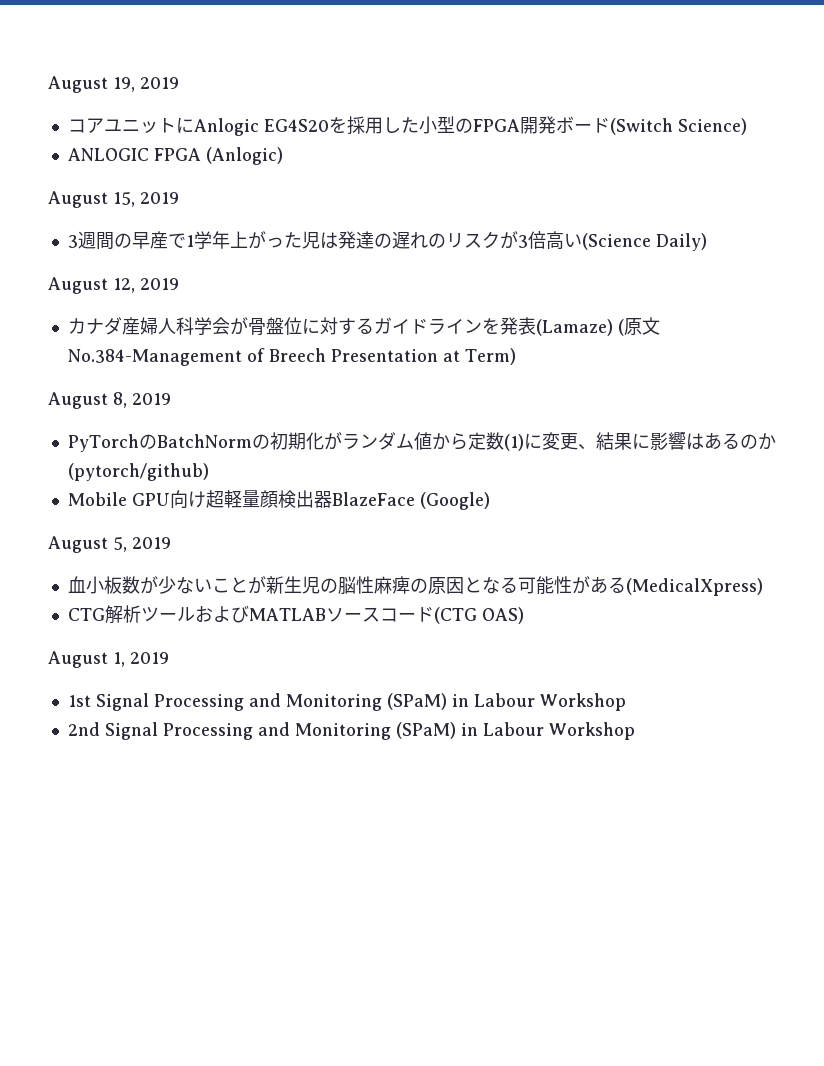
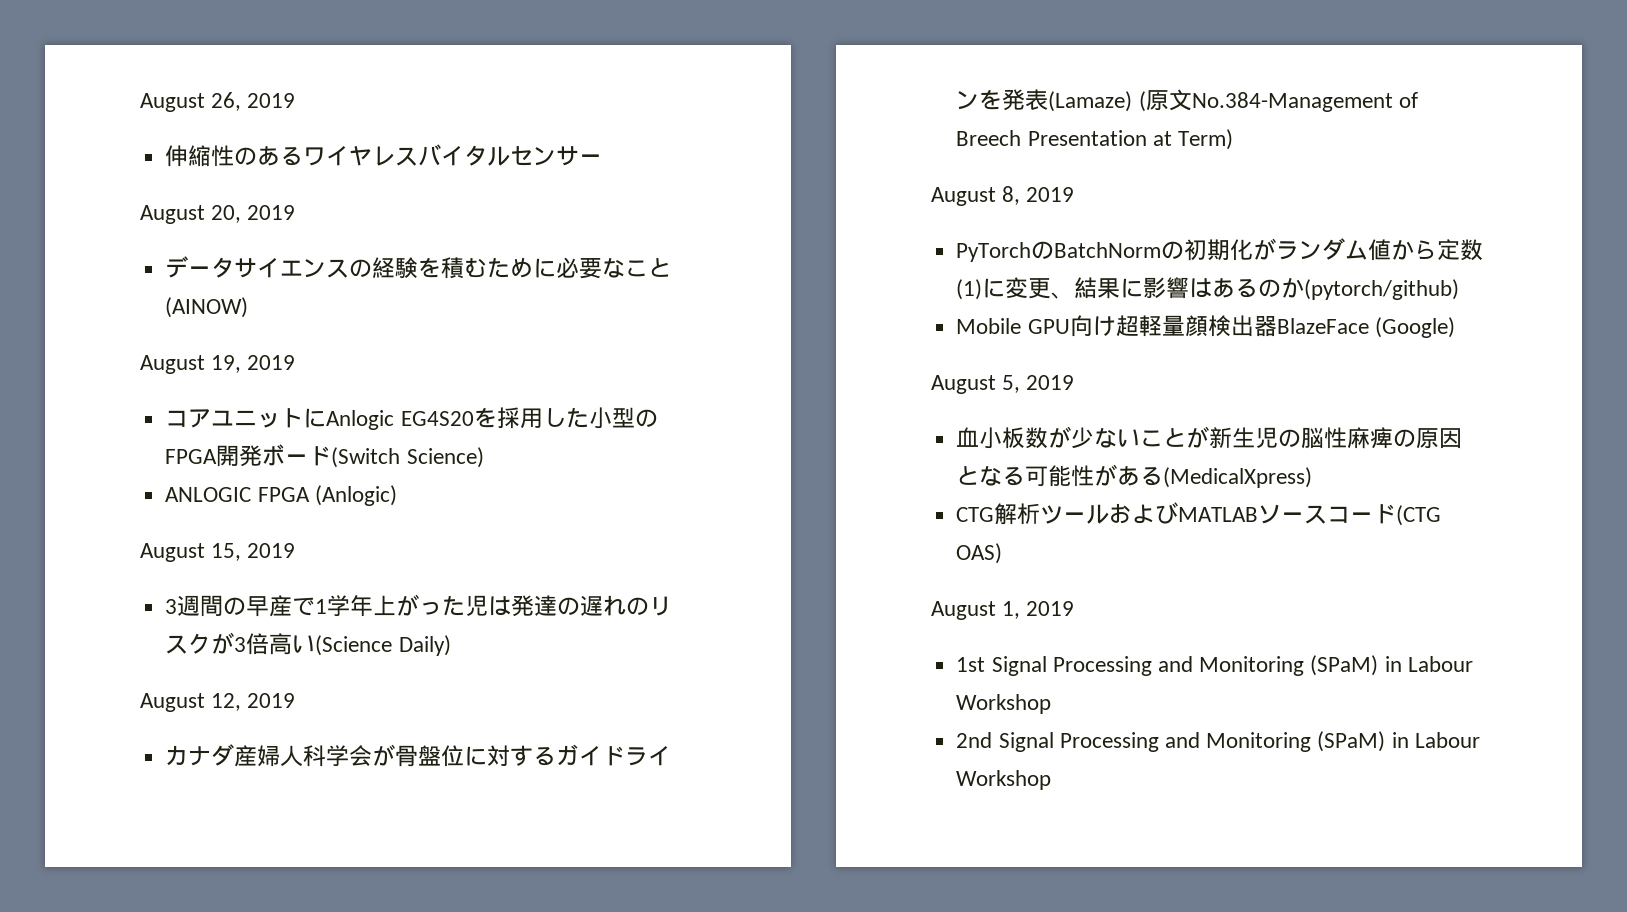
[48,76,108,93] August -> [140,92,296,112] [165,144,603,167] [140,205,296,224] [165,256,672,279] [165,297,249,318] [140,355,205,374] August 26, 2019 // 伸縮性のあるワイヤレスバイタルセンサー // August 20, 2019 // データサイエンスの経験を積むために必要なこと(AINOW) // August

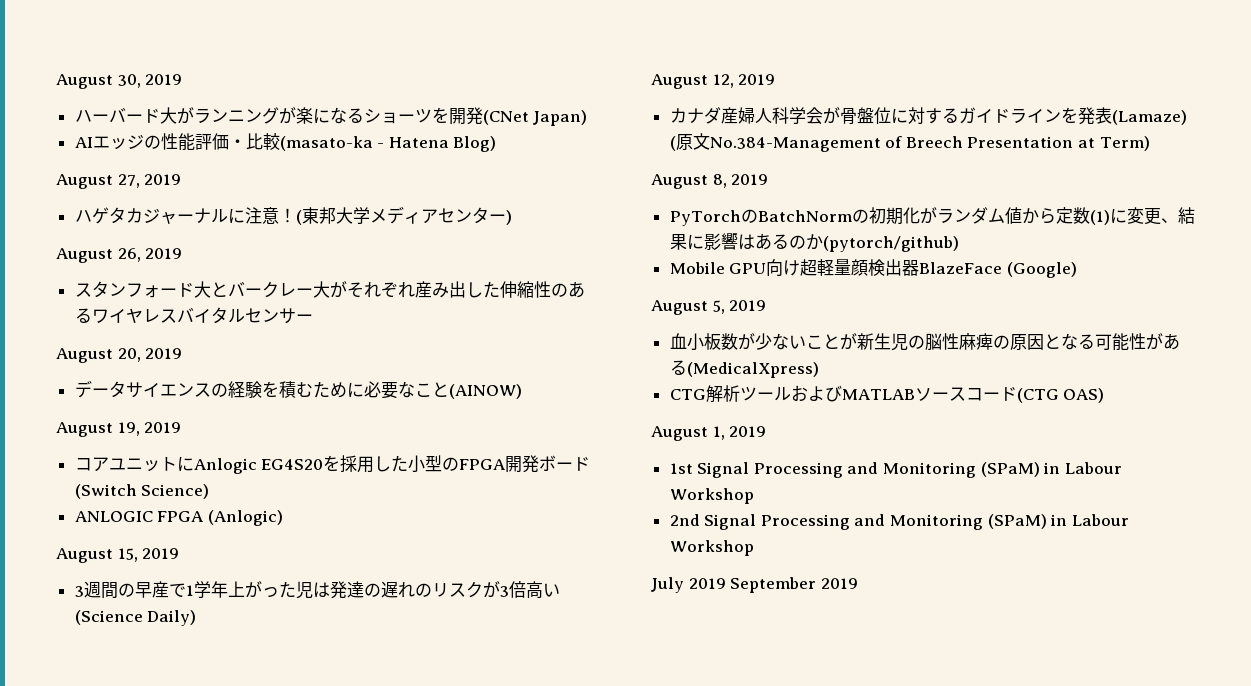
[140,92,296,112] August 26, 2019 // -> [56,74,183,89] [74,107,588,126] [74,133,497,152] [56,174,182,189] [74,206,512,225] [56,248,183,263] [74,281,500,298] August 30, 2019 // ハーバード大がランニングが楽になるショーツを開発(CNet Japan) // AIエッジの性能評価・比較(masato-ka - Hatena Blog) // August 27, 2019 // ハゲタカジャーナルに注意！(東邦大学メディアセンター) // August 26, 2019 // スタンフォード大とバークレー大がそれぞれ産み出した
(1052, 780) none -> [651,577,858,593] // July 2019 September 2019

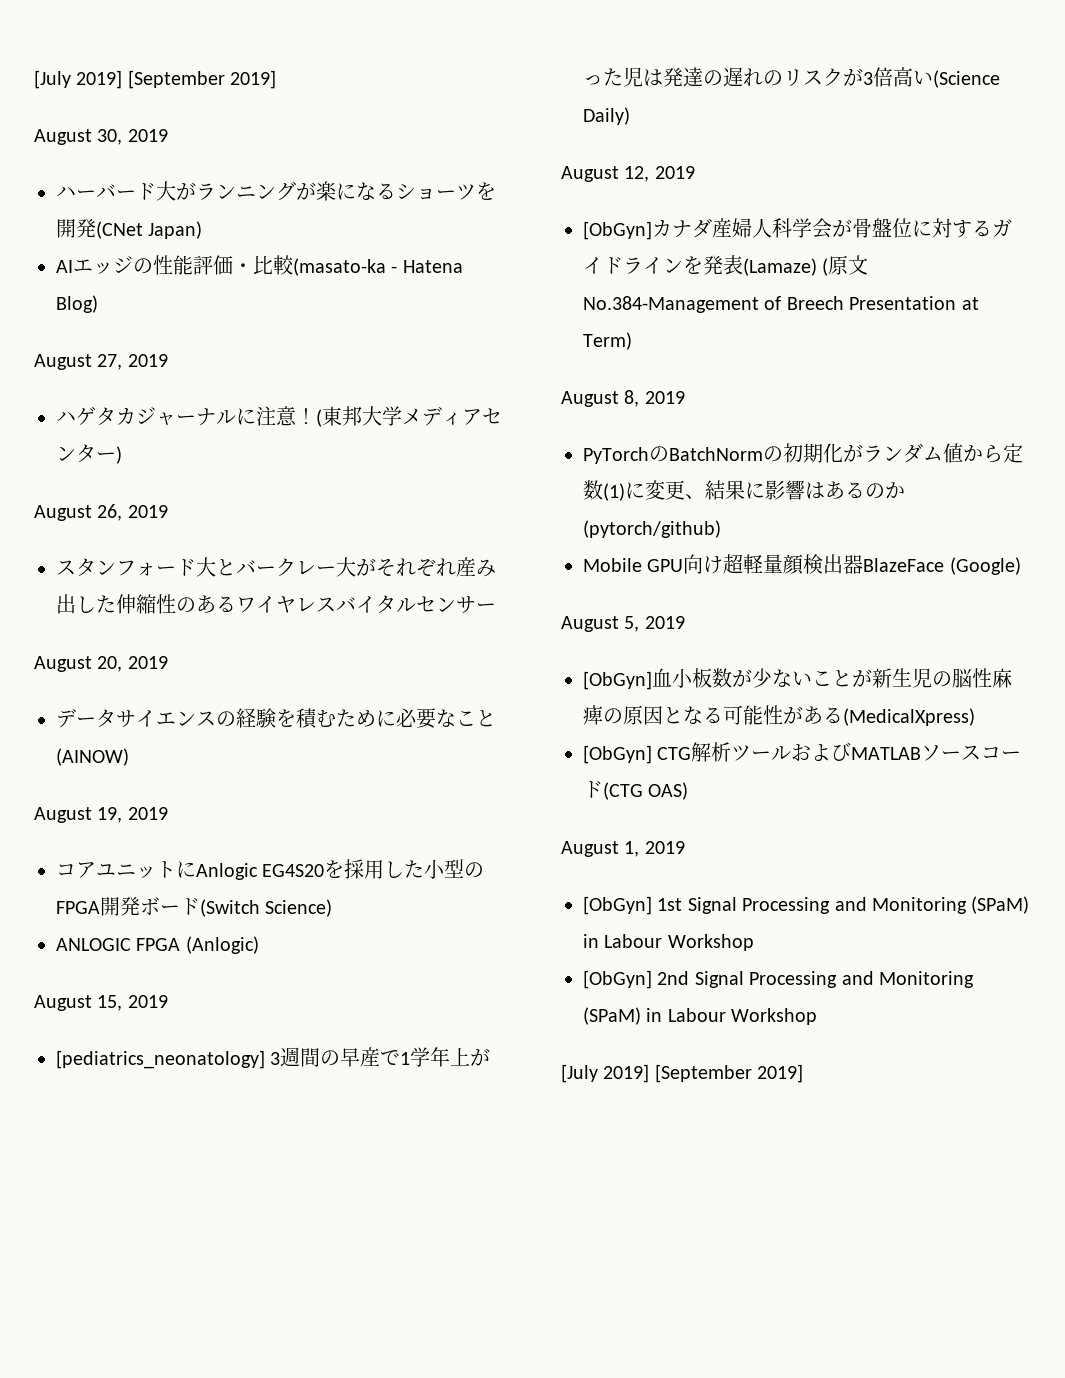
(56, 81) none -> [34,70,277,89] [July 2019] [September 2019] //
(180, 553) none -> [56,1050,265,1069] [pediatrics_neonatology]
(776, 79) none -> [583,221,652,240] [ObGyn]
(767, 305) none -> [583,671,652,690] [ObGyn]
(819, 370) none -> [583,745,652,764] [ObGyn]
(767, 431) none -> [583,896,652,915] [ObGyn]
(754, 496) none -> [583,970,652,989] [ObGyn]
[651,577,858,593] July 2019 September 2019 -> [561,1064,804,1083] [July 2019] [September 2019]

